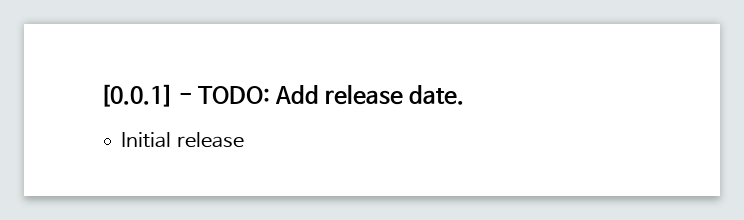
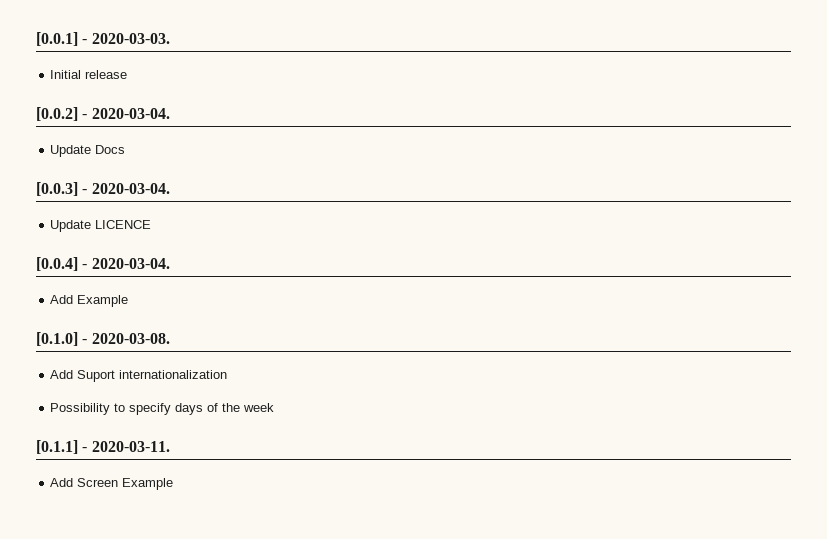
[198,84,465,105] [121,132,244,148] TODO: Add release date. // Initial release -> [91,33,170,44] [50,70,128,79] [36,107,170,121] [50,145,126,157] [36,182,170,196] [50,220,152,232] [36,257,170,271] [50,295,129,307] [36,332,170,346] [50,370,228,382] [50,403,275,415] [36,440,170,454] [50,478,174,490] 2020-03-03. // Initial release // [0.0.2] - 2020-03-04. // Update Docs // [0.0.3] - 2020-03-04. // Update LICENCE // [0.0.4] - 2020-03-04. // Add Example // [0.1.0] - 2020-03-08. // Add Suport internationalization // Possibility to specify days of the week // [0.1.1] - 2020-03-11. // Add Screen Example

